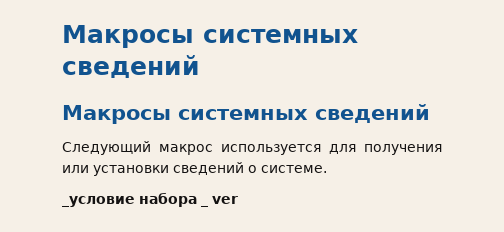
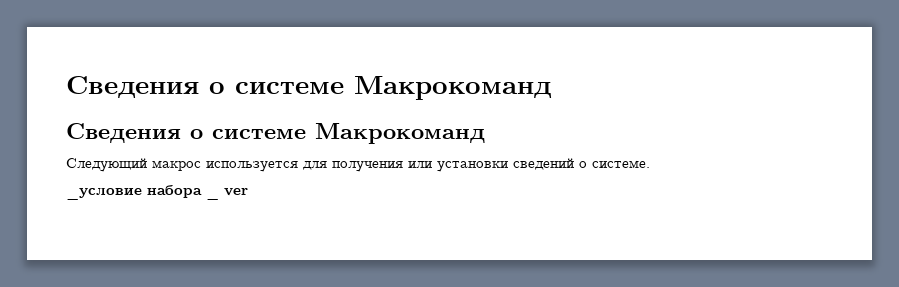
[62,25,358,48] [62,55,200,78] [62,104,430,124] Макросы системных сведений // Макросы системных сведений -> [66,76,552,100] [66,123,485,144] Сведения о системе Макрокоманд // Сведения о системе Макрокоманд

